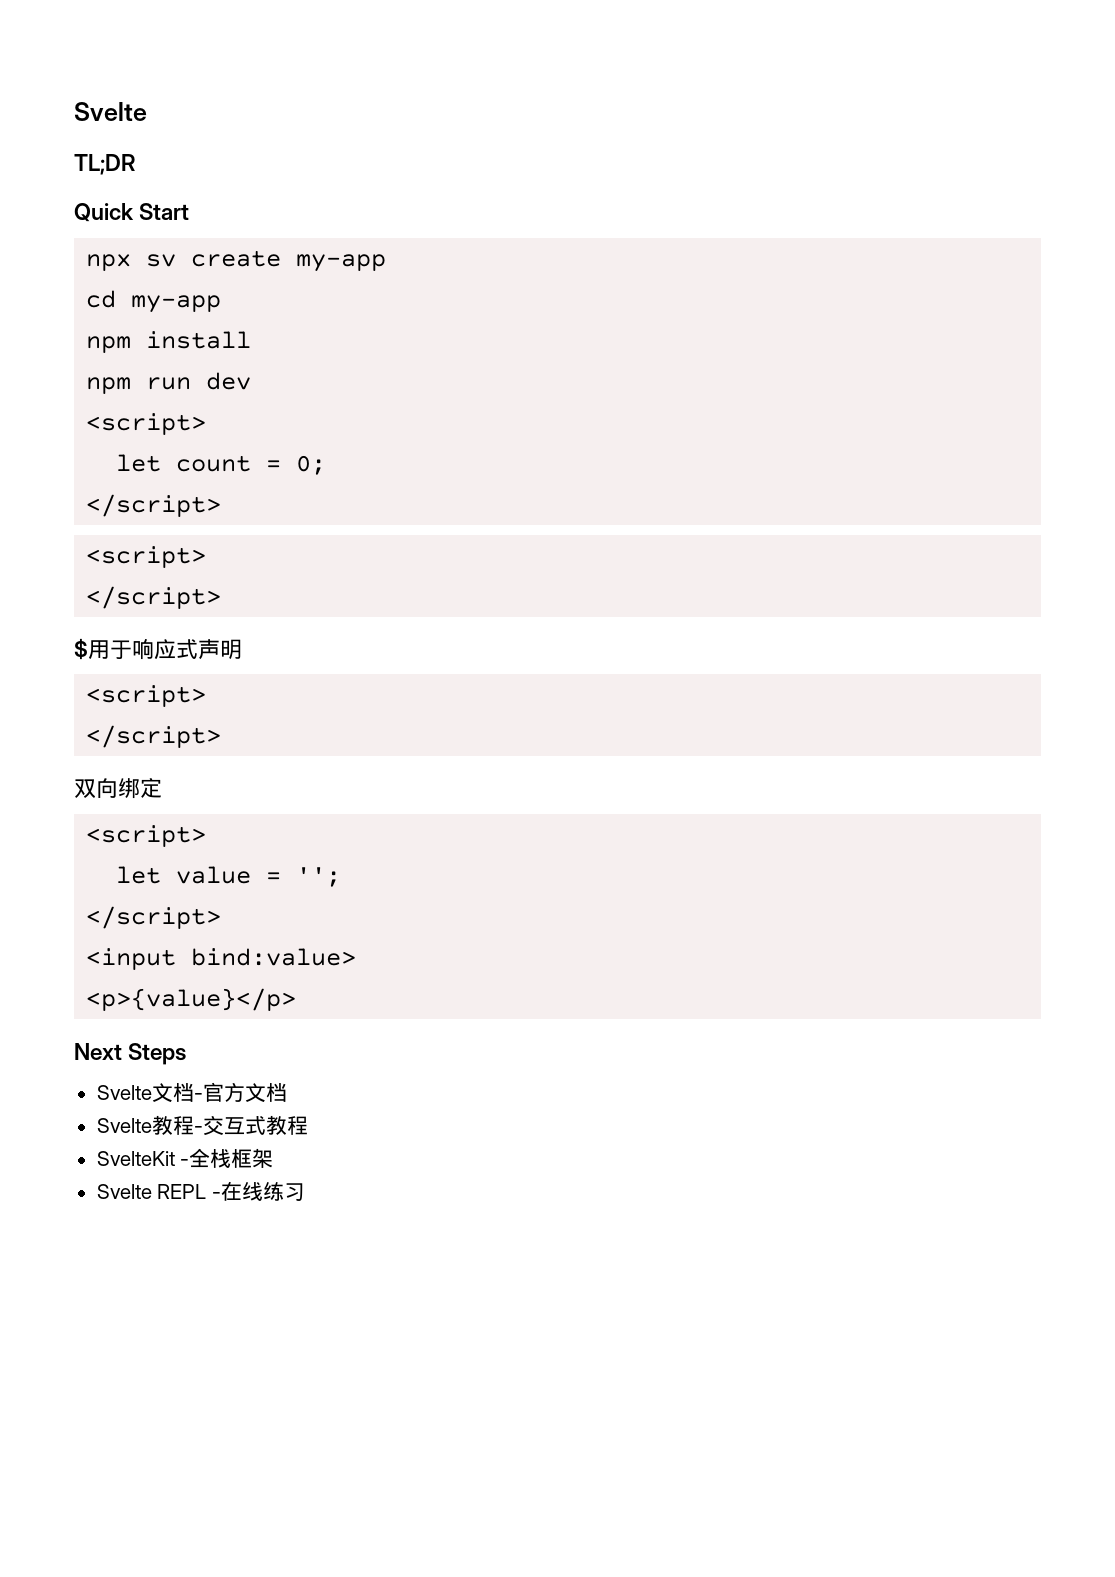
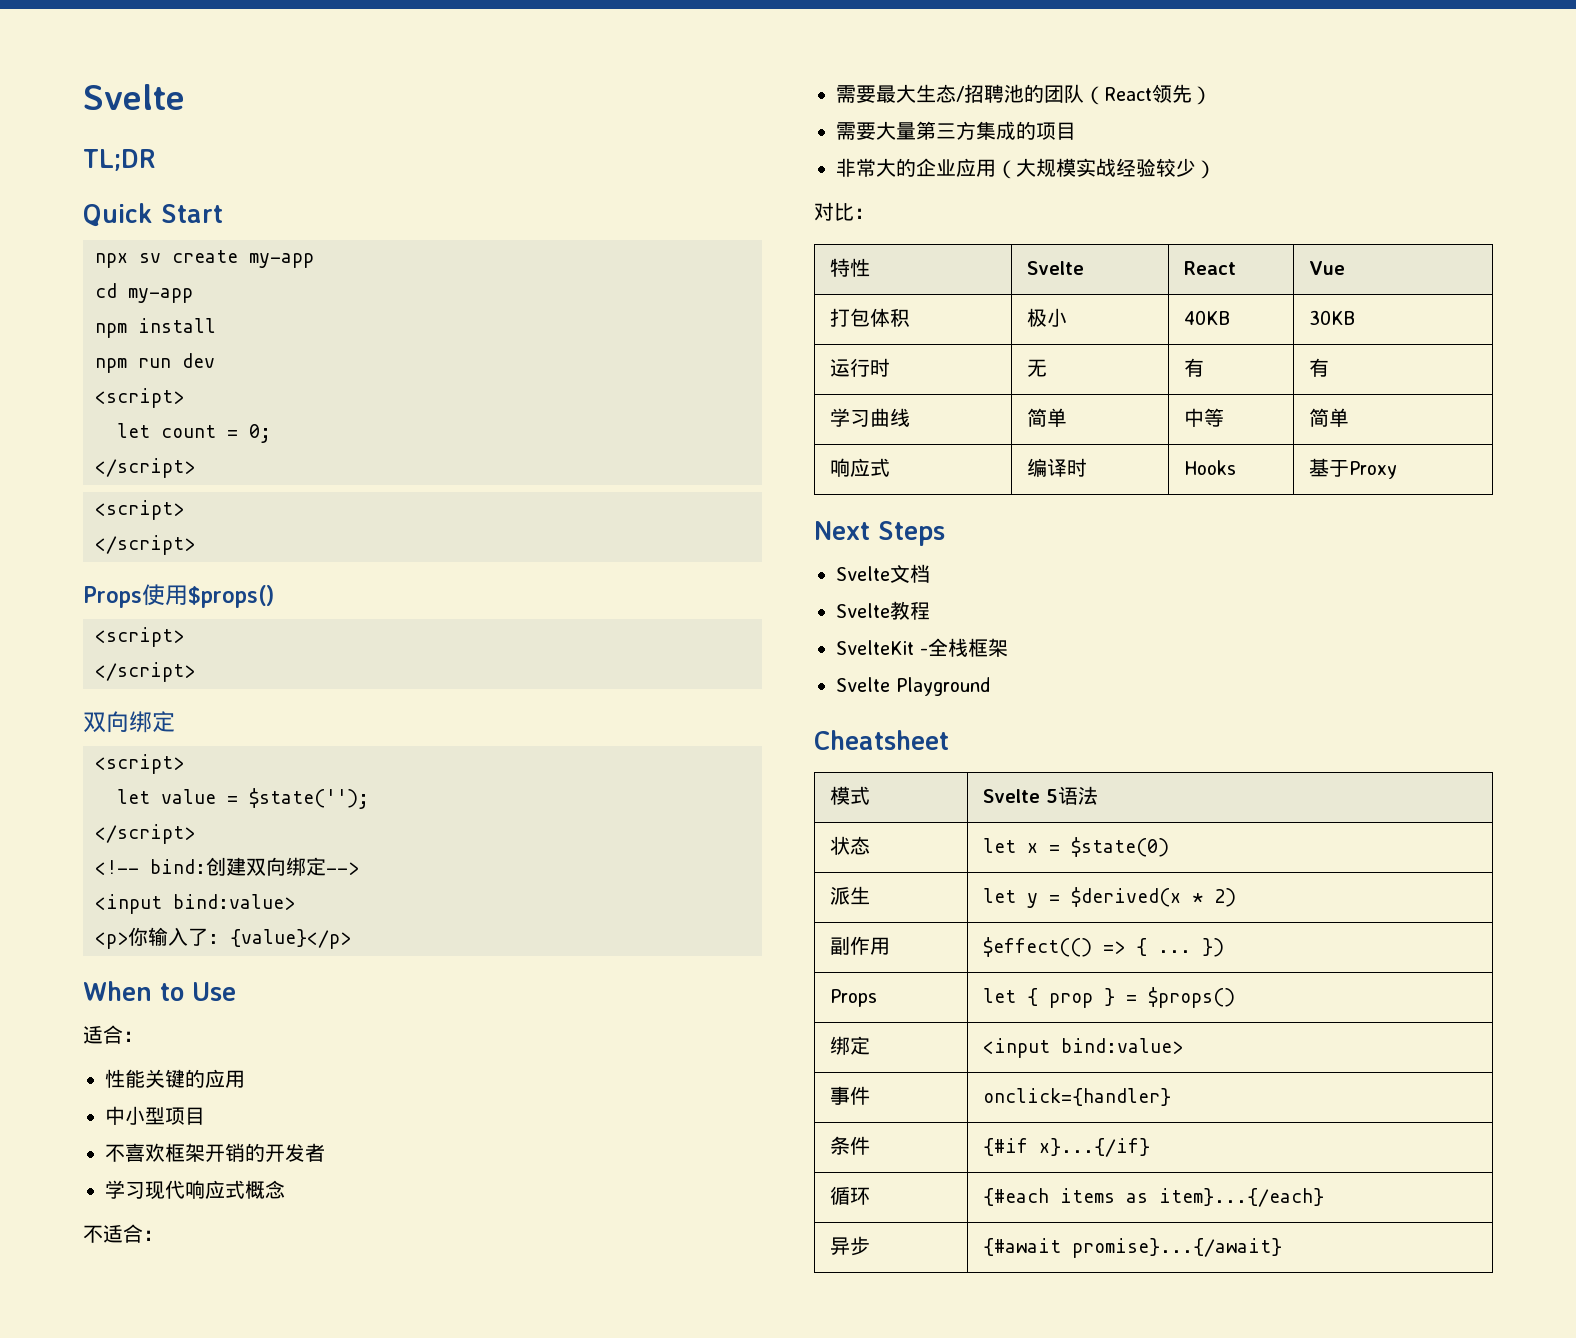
[74,638,242,660] $用于响应式声明 -> [83,584,274,608] Props使用$props()
[296,867,342,887] [86,906,222,929] [86,948,357,970] [86,988,297,1011] ''; // </script> // <input bind:value> // <p>{value}</p> -> [249,788,369,809] [95,824,195,844] [95,857,359,876] [95,894,295,914] [95,927,351,949] [83,981,236,1001] [83,1025,143,1044] [105,1069,245,1088] [105,1106,205,1125] [105,1143,325,1162] [105,1180,285,1200] [83,1224,163,1243] [836,84,1212,105] [836,121,1076,140] [836,158,1216,179] [814,202,874,221] [829,258,870,277] [1026,261,1084,275] [1183,261,1236,275] [1308,261,1345,275] [829,308,910,327] [1026,308,1067,327] [1183,310,1230,325] [1308,310,1355,325] [829,358,890,377] [1026,359,1047,377] [1183,358,1204,377] [1308,358,1329,377] [829,408,910,427] [1026,408,1067,427] [1183,408,1224,427] [1308,408,1349,427] [829,458,890,477] [1026,458,1087,477] [1183,460,1236,475] [1308,458,1397,479] $state(''); // </script> // <!-- bind:创建双向绑定--> // <input bind:value> // <p>你输入了: {value}</p> // When to Use // 适合： // 性能关键的应用 // 中小型项目 // 不喜欢框架开销的开发者 // 学习现代响应式概念 // 不适合： // 需要最大生态/招聘池的团队（React领先） // 需要大量第三方集成的项目 // 非常大的企业应用（大规模实战经验较少） // 对比： // 特性 | Svelte | React | Vue // 打包体积 | 极小 | 40KB | 30KB // 运行时 | 无 | 有 | 有 // 学习曲线 | 简单 | 中等 | 简单 // 响应式 | 编译时 | Hooks | 基于Proxy
[193,1082,287,1103] -官方文档 -> (930, 573) none
[193,1115,308,1136] -交互式教程 -> (930, 610) none
[157,1181,305,1201] REPL -在线练习 -> [896,677,990,696] [814,730,949,750] [829,786,870,805] [982,786,1098,805] [829,836,870,855] [982,837,1169,857] [829,886,870,905] [982,887,1236,908] [829,936,890,955] [982,937,1224,957] [829,989,877,1007] [982,987,1235,1008] [829,1036,870,1055] [982,1038,1183,1058] [829,1086,870,1105] [982,1088,1171,1106] [829,1136,870,1155] [982,1138,1150,1157] [829,1186,870,1205] [982,1188,1324,1207] [829,1236,870,1256] [982,1238,1282,1258] Playground // Cheatsheet // 模式 | Svelte 5语法 // 状态 | let x = $state(0) // 派生 | let y = $derived(x * 2) // 副作用 | $effect(() => { ... }) // Props | let { prop } = $props() // 绑定 | <input bind:value> // 事件 | onclick={handler} // 条件 | {#if x}...{/if} // 循环 | {#each items as item}...{/each} // 异步 | {#await promise}...{/await}

